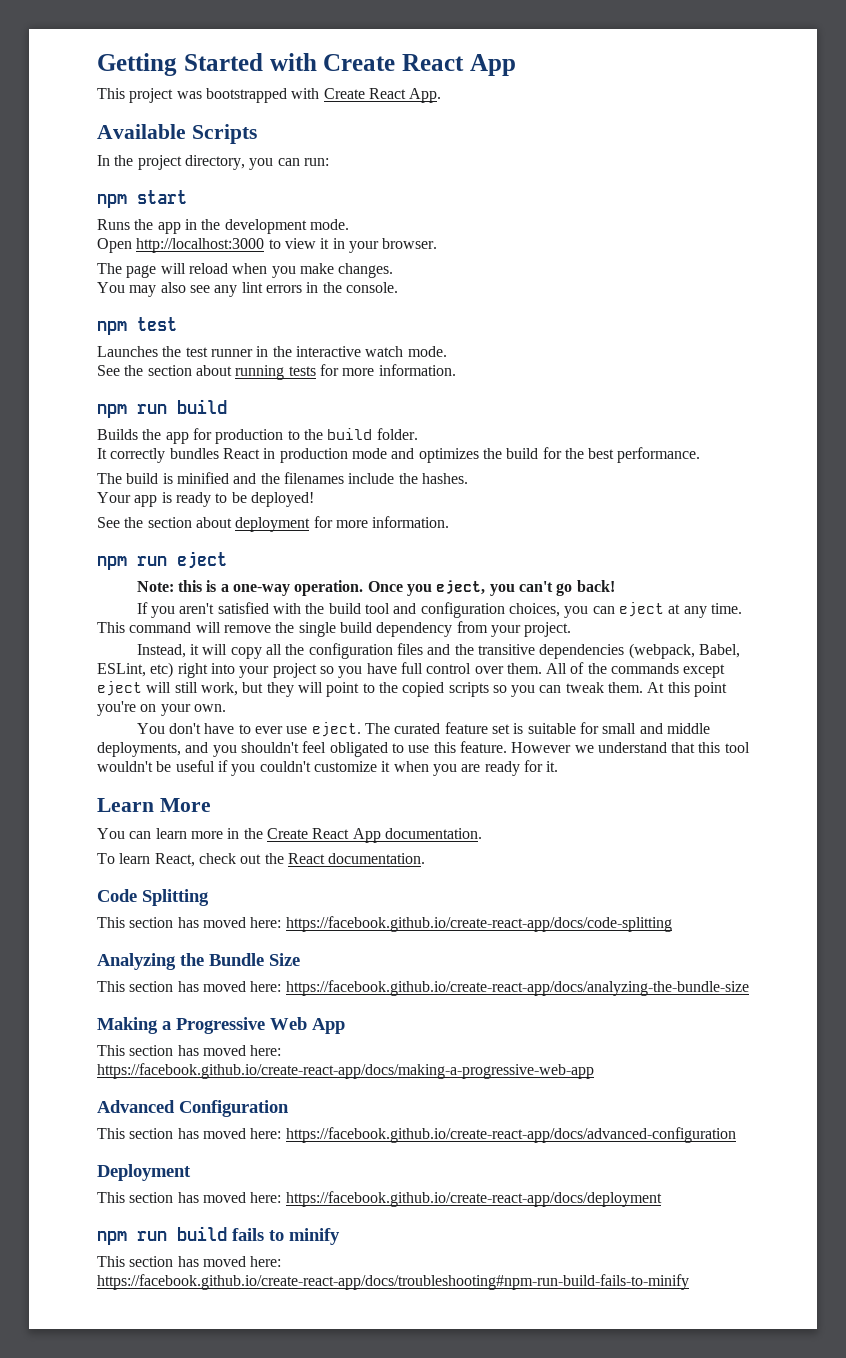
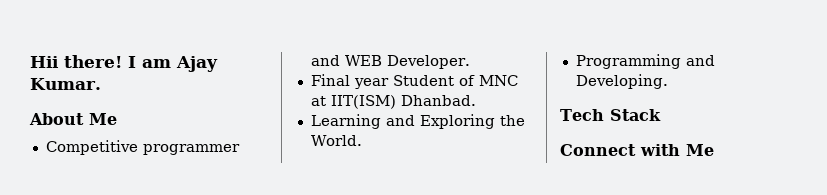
[97,53,516,76] [97,88,442,103] [97,124,257,144] [97,155,329,170] [97,190,187,208] [97,219,349,234] [97,238,438,253] [97,263,394,278] [97,282,398,297] [97,317,177,335] [97,346,447,357] [97,364,456,380] [97,399,227,418] [97,428,418,444] [97,447,701,463] [97,472,468,484] [97,492,314,507] [97,516,450,532] [97,551,227,570] [136,580,615,596] [136,602,742,618] [97,621,572,637] [136,643,740,659] [97,662,726,678] [97,681,728,697] [97,701,226,716] [136,722,710,737] [97,741,750,757] [97,760,559,776] [97,798,211,812] [97,828,482,843] [97,853,426,867] [97,889,209,906] [97,916,672,932] [97,953,300,970] [97,980,749,996] [97,1017,345,1034] [97,1045,282,1056] [97,1063,594,1079] [97,1100,289,1117] [97,1127,736,1143] [97,1164,191,1181] [97,1191,662,1207] [97,1226,340,1245] [97,1256,282,1267] [97,1274,689,1290] Getting Started with Create React App // This project was bootstrapped with Create React App. // Available Scripts // In the project directory, you can run: // npm start // Runs the app in the development mode. // Open http://localhost:3000 to view it in your browser. // The page will reload when you make changes. // You may also see any lint errors in the console. // npm test // Launches the test runner in the interactive watch mode. // See the section about running tests for more information. // npm run build // Builds the app for production to the build folder. // It correctly bundles React in production mode and optimizes the build for the best performance. // The build is minified and the filenames include the hashes. // Your app is ready to be deployed! // See the section about deployment for more information. // npm run eject // Note: this is a one-way operation. Once you eject, you can't go back! // If you aren't satisfied with the build tool and configuration choices, you can eject at any time. This command will remove the single build dependency from your project. // Instead, it will copy all the configuration files and the transitive dependencies (webpack, Babel, ESLint, etc) right into your project so you have full control over them. All of the commands except eject will still work, but they will point to the copied scripts so you can tweak them. At this point you're on your own. // You don't have to ever use eject. The curated feature set is suitable for small and middle deployments, and you shouldn't feel obligated to use this feature. However we understand that this tool wouldn't be useful if you couldn't customize it when you are ready for it. // Learn More // You can learn more in the Create React App documentation. // To learn React, check out the React documentation. // Code Splitting // This section has moved here: https://facebook.github.io/create-react-app/docs/code-splitting // Analyzing the Bundle Size // This section has moved here: https://facebook.github.io/create-react-app/docs/analyzing-the-bundle-size // Making a Progressive Web App // This section has moved here: https://facebook.github.io/create-react-app/docs/making-a-progressive-web-app // Advanced Configuration // This section has moved here: https://facebook.github.io/create-react-app/docs/advanced-configuration // Deployment // This section has moved here: https://facebook.github.io/create-react-app/docs/deployment // npm run build fails to minify // This section has moved here: https://facebook.github.io/create-react-app/docs/troubleshooting#npm-run-build-fails-to-minify -> [30,55,218,72] [30,78,101,90] [29,113,117,125] [45,140,240,155] [310,55,470,69] [310,74,518,89] [310,95,476,109] [310,114,525,129] [310,135,362,146] [575,54,715,69] [575,74,668,89] [560,109,661,121] [560,144,714,156] Hii there! I am Ajay Kumar. // About Me // Competitive programmer and WEB Developer. // Final year Student of MNC at IIT(ISM) Dhanbad. // Learning and Exploring the World. // Programming and Developing. // Tech Stack // Connect with Me

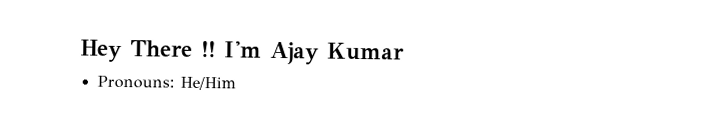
[30,55,218,72] [30,78,101,90] [29,113,117,125] [45,140,240,155] [310,55,470,69] [310,74,518,89] [310,95,476,109] [310,114,525,129] [310,135,362,146] [575,54,715,69] [575,74,668,89] [560,109,661,121] [560,144,714,156] Hii there! I am Ajay Kumar. // About Me // Competitive programmer and WEB Developer. // Final year Student of MNC at IIT(ISM) Dhanbad. // Learning and Exploring the World. // Programming and Developing. // Tech Stack // Connect with Me -> [80,39,404,65] [96,75,236,91] Hey There !! I'm Ajay Kumar // Pronouns: He/Him

